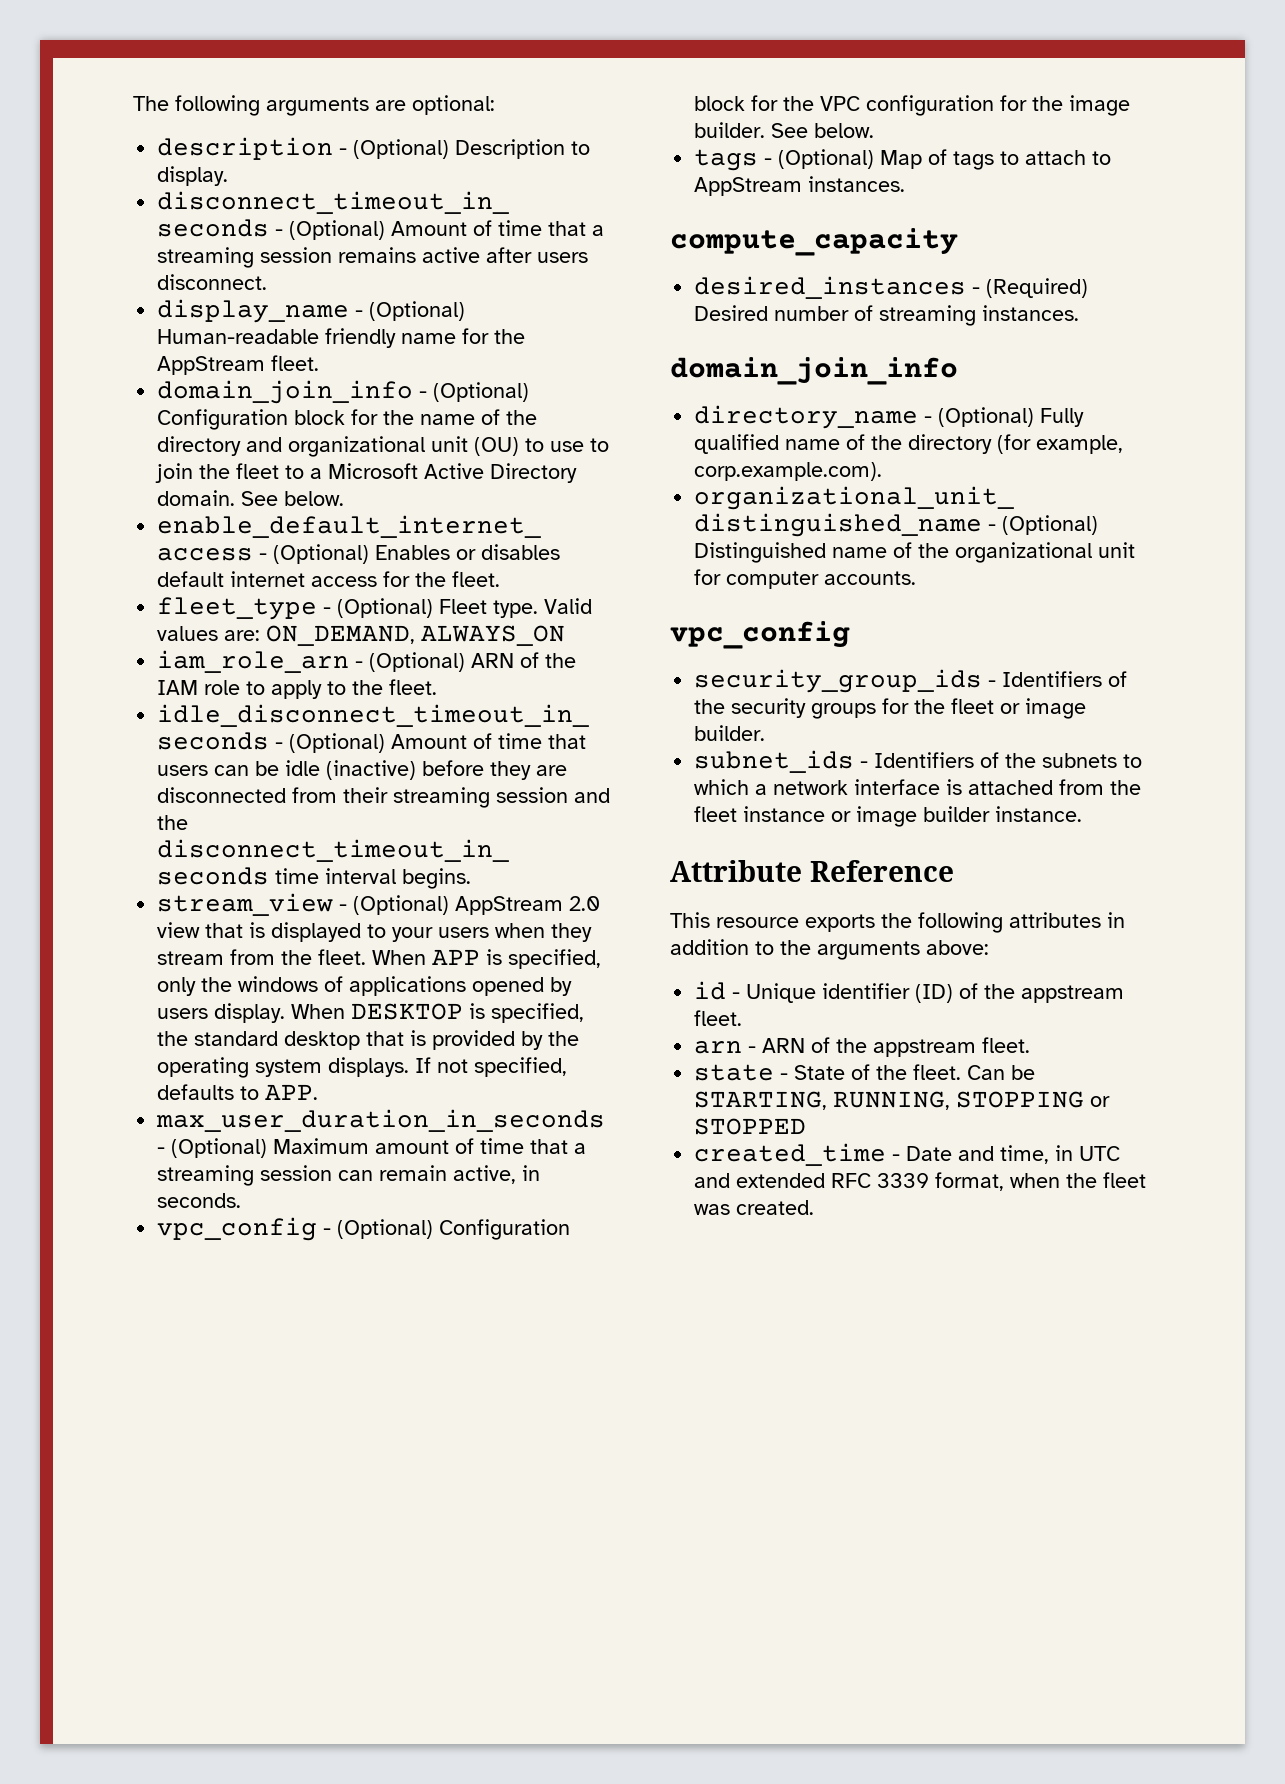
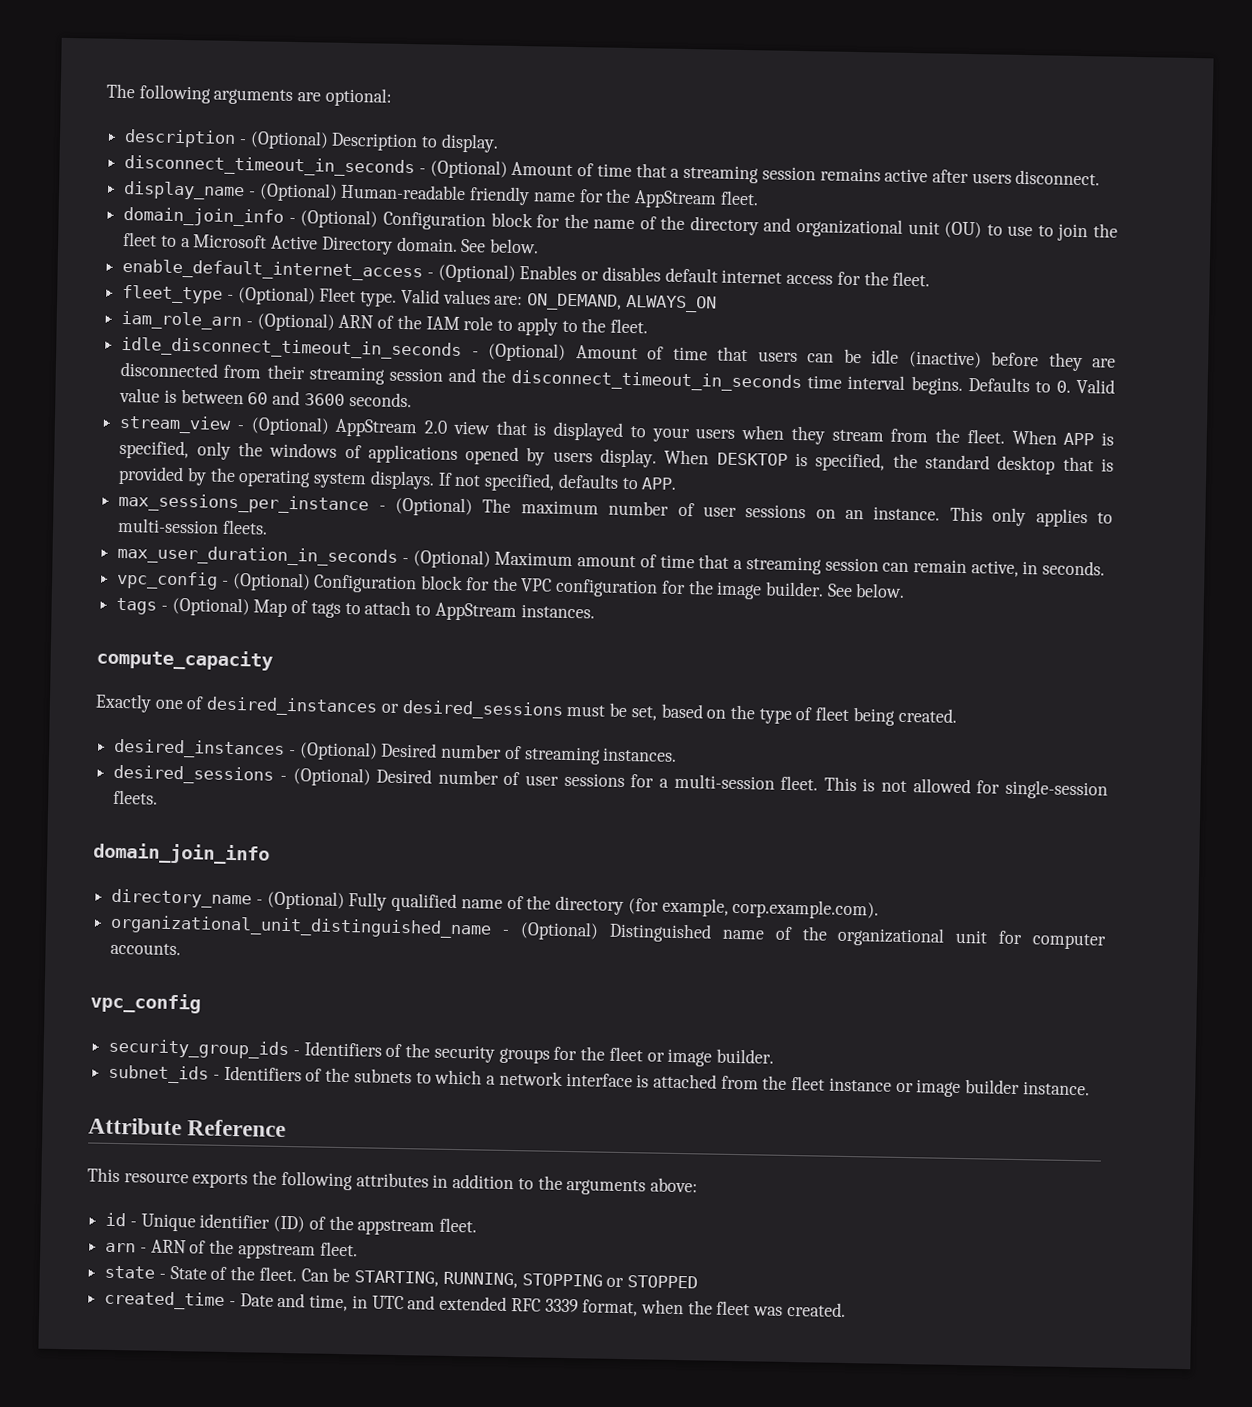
(472, 878) none -> [967,377,1115,394] [119,387,412,408] Defaults to 0. Valid value is between 60 and 3600 seconds.
(319, 1092) none -> [118,492,1113,528] [117,517,268,535] // max_sessions_per_instance - (Optional) The maximum number of user sessions on an instance. This only applies to multi-session fleets.
(958, 242) none -> [95,693,957,726] // Exactly one of desired_instances or desired_sessions must be set, based on the type of fleet being created.
[986,278,1089,298] (Required) -> [298,741,378,761] (Optional)
(1080, 313) none -> [113,764,1108,800] [113,789,159,805] // desired_sessions - (Optional) Desired number of user sessions for a multi-session fleet. This is not allowed for single-session fleets.

